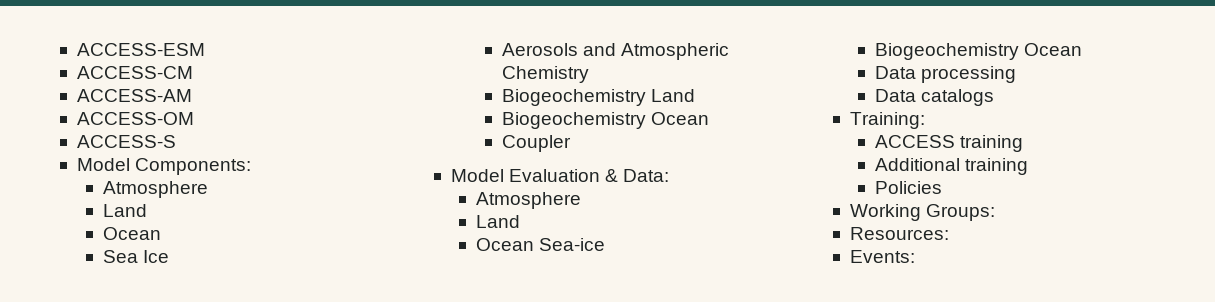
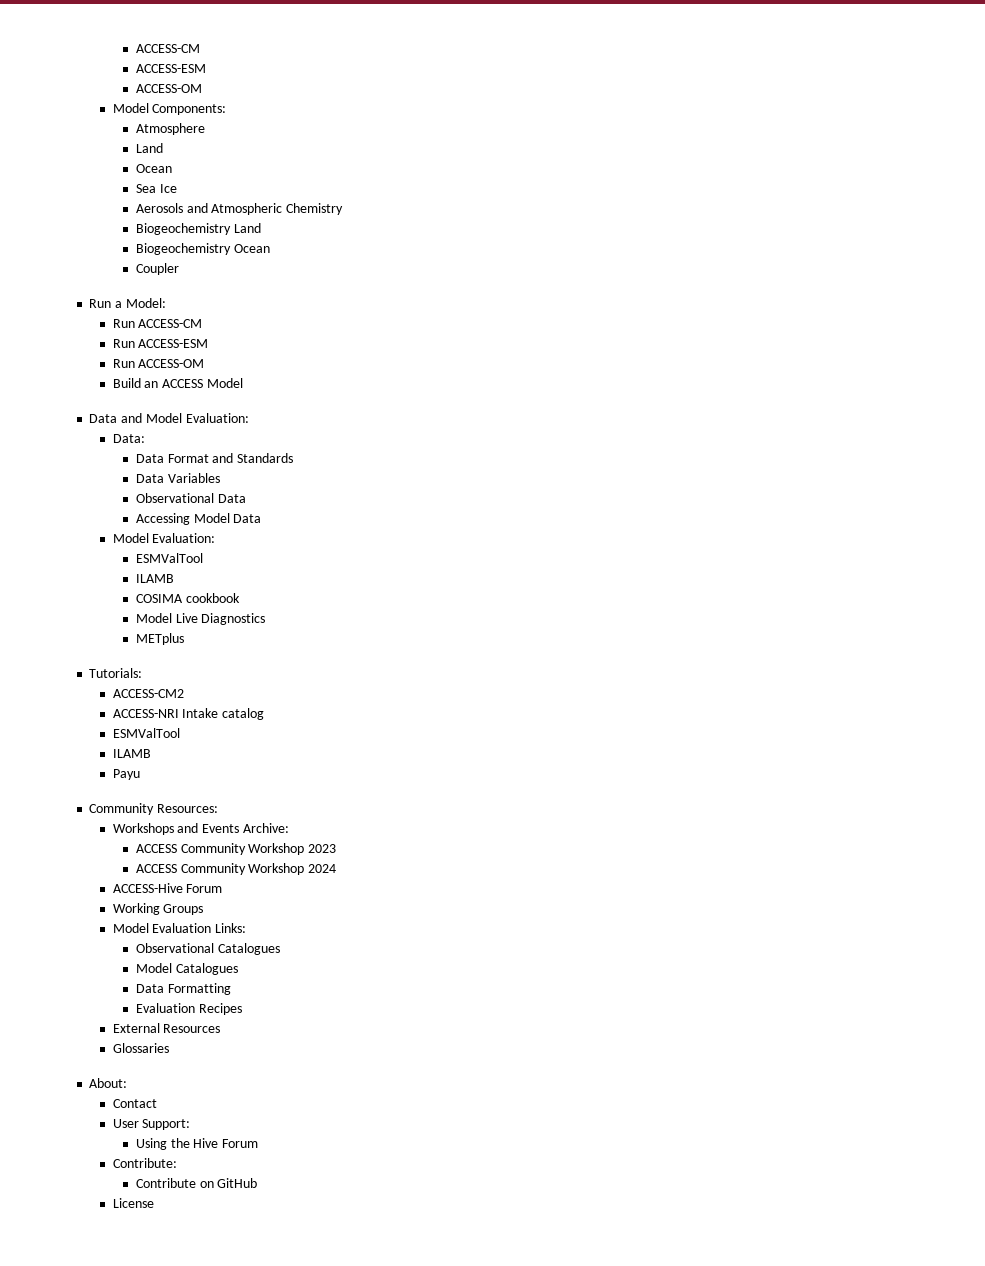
[77,43,206,56] [77,66,194,79] [77,89,193,102] [77,112,195,125] [77,135,177,148] ACCESS-ESM // ACCESS-CM // ACCESS-AM // ACCESS-OM // ACCESS-S -> [135,44,200,53] [135,64,206,73] [135,84,202,93] ACCESS-CM // ACCESS-ESM // ACCESS-OM
[450,169,670,182] [476,192,582,209] [476,215,521,228] [476,238,606,251] [875,43,1083,60] [875,66,1017,83] [875,89,995,106] [849,112,925,129] [875,135,1024,152] [875,158,1029,175] [875,181,943,194] [849,204,996,221] [849,227,949,240] [849,250,915,263] Model Evaluation & Data: // Atmosphere // Land // Ocean Sea-ice // Biogeochemistry Ocean // Data processing // Data catalogs // Training: // ACCESS training // Additional training // Policies // Working Groups: // Resources: // Events: -> [89,298,166,308] [112,319,203,328] [112,339,209,348] [112,359,205,368] [112,378,243,388] [89,413,249,423] [112,434,145,443] [135,453,294,463] [135,473,220,483] [135,493,246,503] [135,513,262,525] [112,533,216,543] [135,553,203,563] [135,574,174,583] [135,593,240,603] [135,613,266,625] [135,633,184,645] [89,668,143,678] [112,689,184,698] [112,708,265,720] [112,728,180,738] [112,749,151,758] [112,769,140,780] [89,803,219,815] [112,823,289,835] [135,843,337,855] [135,863,337,875] [112,883,223,893] [112,903,204,915] [112,923,247,933] [135,943,280,955] [135,963,238,975] [135,983,231,995] [135,1003,242,1015] [112,1023,221,1033] [112,1043,169,1053] [89,1078,128,1088] [112,1099,157,1108] [112,1119,191,1130] [135,1138,259,1150] [112,1158,177,1168] [135,1178,258,1188] [112,1198,154,1208] Run a Model: // Run ACCESS-CM // Run ACCESS-ESM // Run ACCESS-OM // Build an ACCESS Model // Data and Model Evaluation: // Data: // Data Format and Standards // Data Variables // Observational Data // Accessing Model Data // Model Evaluation: // ESMValTool // ILAMB // COSIMA cookbook // Model Live Diagnostics // METplus // Tutorials: // ACCESS-CM2 // ACCESS-NRI Intake catalog // ESMValTool // ILAMB // Payu // Community Resources: // Workshops and Events Archive: // ACCESS Community Workshop 2023 // ACCESS Community Workshop 2024 // ACCESS-Hive Forum // Working Groups // Model Evaluation Links: // Observational Catalogues // Model Catalogues // Data Formatting // Evaluation Recipes // External Resources // Glossaries // About: // Contact // User Support: // Using the Hive Forum // Contribute: // Contribute on GitHub // License

